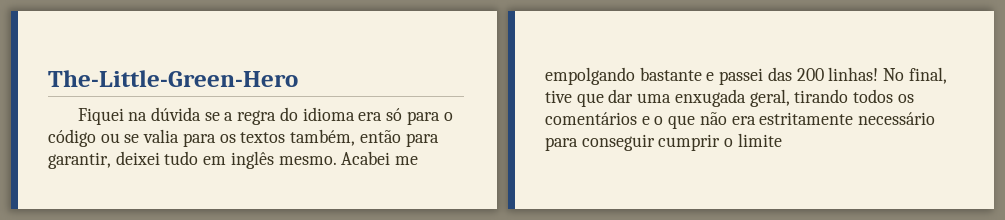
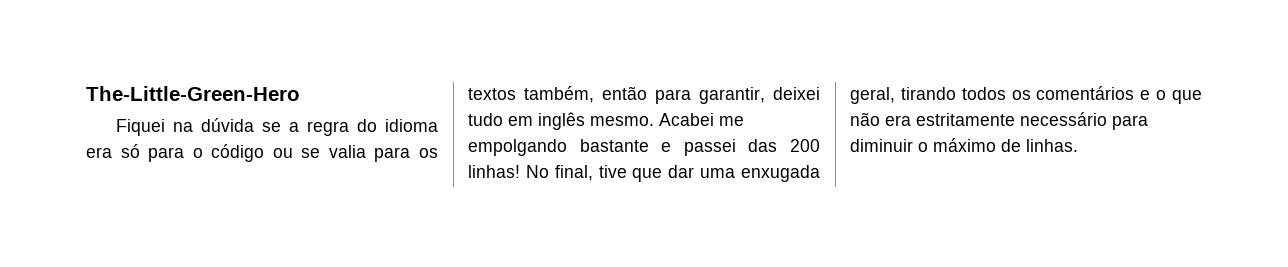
[581,133,782,151] conseguir cumprir o limite -> [850,138,1078,152] diminuir o máximo de linhas.

